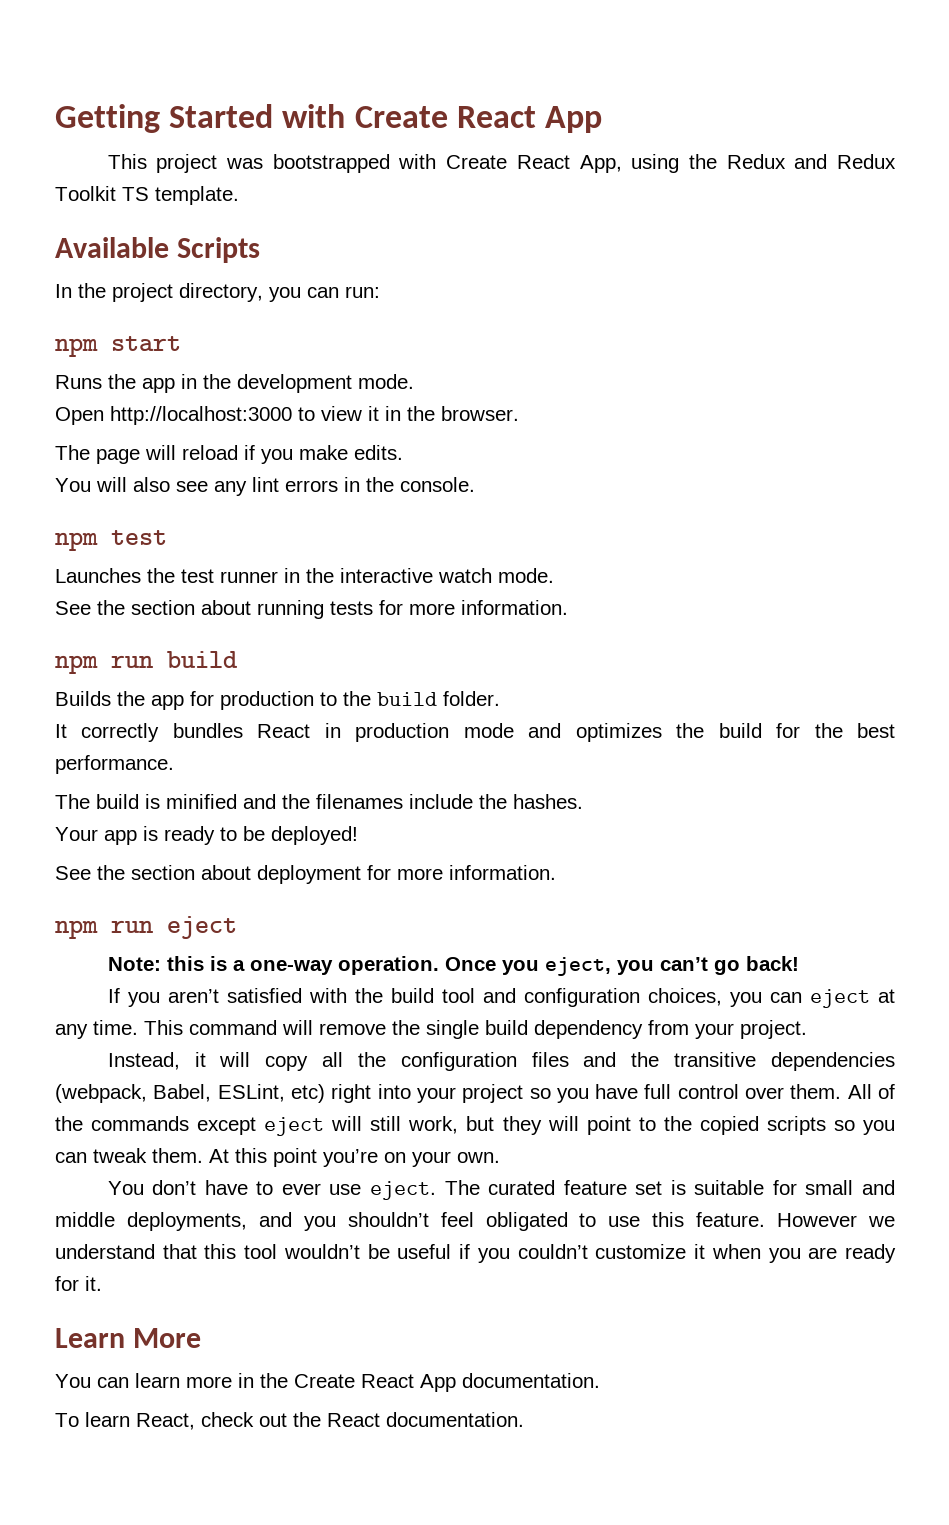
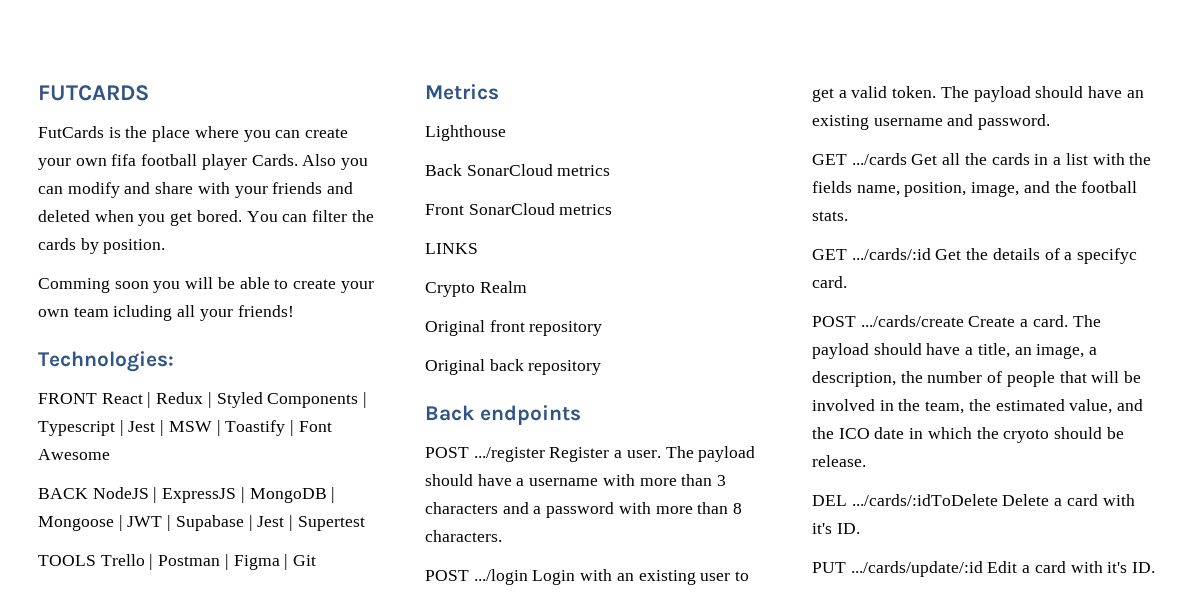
[55,104,602,133] [107,154,897,173] [55,186,239,205] [55,237,260,263] [55,283,380,302] [55,336,181,357] [55,374,414,393] [55,406,519,425] [55,445,403,464] [55,477,475,496] [55,530,167,551] [55,568,554,583] [55,600,568,619] [55,651,238,674] [55,691,500,710] [55,723,895,742] [55,755,174,774] [55,794,583,809] [55,826,358,845] [55,865,556,884] [55,916,237,939] [107,956,799,976] [107,988,895,1008] [55,1020,807,1039] [107,1052,896,1071] [55,1084,895,1103] [55,1116,895,1136] [55,1148,500,1167] [107,1180,895,1200] [55,1212,895,1231] [55,1244,897,1263] [55,1276,102,1291] [55,1328,201,1348] [55,1373,600,1392] [55,1412,524,1430] Getting Started with Create React App // This project was bootstrapped with Create React App, using the Redux and Redux Toolkit TS template. // Available Scripts // In the project directory, you can run: // npm start // Runs the app in the development mode. // Open http://localhost:3000 to view it in the browser. // The page will reload if you make edits. // You will also see any lint errors in the console. // npm test // Launches the test runner in the interactive watch mode. // See the section about running tests for more information. // npm run build // Builds the app for production to the build folder. // It correctly bundles React in production mode and optimizes the build for the best performance. // The build is minified and the filenames include the hashes. // Your app is ready to be deployed! // See the section about deployment for more information. // npm run eject // Note: this is a one-way operation. Once you eject, you can’t go back! // If you aren’t satisfied with the build tool and configuration choices, you can eject at any time. This command will remove the single build dependency from your project. // Instead, it will copy all the configuration files and the transitive dependencies (webpack, Babel, ESLint, etc) right into your project so you have full control over them. All of the commands except eject will still work, but they will point to the copied scripts so you can tweak them. At this point you’re on your own. // You don’t have to ever use eject. The curated feature set is suitable for small and middle deployments, and you shouldn’t feel obligated to use this feature. However we understand that this tool wouldn’t be useful if you couldn’t customize it when you are ready for it. // Learn More // You can learn more in the Create React App documentation. // To learn React, check out the React documentation. -> [38,85,149,101] [38,126,349,142] [38,154,369,170] [38,182,354,198] [38,210,374,226] [38,238,166,254] [38,277,374,293] [38,305,294,321] [38,351,174,372] [38,392,368,408] [38,420,332,436] [38,449,110,460] [38,487,336,503] [38,515,365,531] [38,554,317,570] [425,84,499,100] [425,125,506,141] [425,164,611,176] [425,203,613,215] [425,243,478,254] [425,281,527,297] [425,320,603,336] [425,359,602,375] [425,405,581,425] [425,446,756,462] [425,474,727,486] [425,502,743,518] [425,530,502,542] [425,569,750,585] [812,86,1144,102] [812,114,1051,130] [812,153,1152,165] [812,181,1138,197] [812,211,848,221] [812,248,1138,264] [812,276,847,288] [812,315,1101,327] [812,343,1098,359] [812,371,1142,387] [812,399,1144,414] [812,427,1124,443] [812,455,866,467] [812,494,1135,506] [812,523,860,534] [812,561,1156,577] FUTCARDS // FutCards is the place where you can create your own fifa football player Cards. Also you can modify and share with your friends and deleted when you get bored. You can filter the cards by position. // Comming soon you will be able to create your own team icluding all your friends! // Technologies: // FRONT React | Redux | Styled Components | Typescript | Jest | MSW | Toastify | Font Awesome // BACK NodeJS | ExpressJS | MongoDB | Mongoose | JWT | Supabase | Jest | Supertest // TOOLS Trello | Postman | Figma | Git // Metrics // Lighthouse // Back SonarCloud metrics // Front SonarCloud metrics // LINKS // Crypto Realm // Original front repository // Original back repository // Back endpoints // POST .../register Register a user. The payload should have a username with more than 3 characters and a password with more than 8 characters. // POST .../login Login with an existing user to get a valid token. The payload should have an existing username and password. // GET .../cards Get all the cards in a list with the fields name, position, image, and the football stats. // GET .../cards/:id Get the details of a specifyc card. // POST .../cards/create Create a card. The payload should have a title, an image, a description, the number of people that will be involved in the team, the estimated value, and the ICO date in which the cryoto should be release. // DEL .../cards/:idToDelete Delete a card with it's ID. // PUT .../cards/update/:id Edit a card with it's ID.

